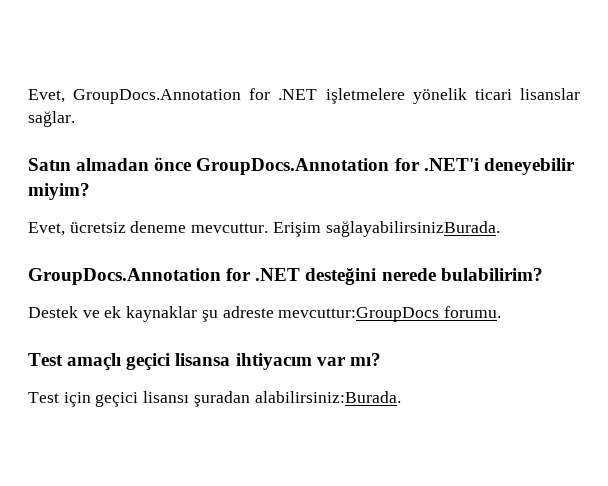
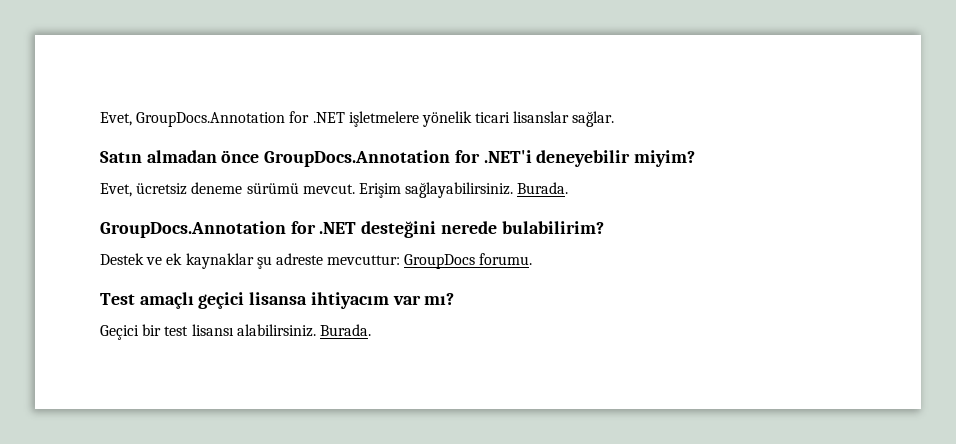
[191,221,500,237] mevcuttur. Erişim sağlayabilirsinizBurada. -> [246,182,569,198] sürümü mevcut. Erişim sağlayabilirsiniz. Burada.
[278,307,440,322] mevcuttur:GroupDocs -> [327,254,476,269] mevcuttur: GroupDocs
[28,391,401,407] Test için geçici lisansı şuradan alabilirsiniz:Burada. -> [100,324,371,340] Geçici bir test lisansı alabilirsiniz. Burada.

